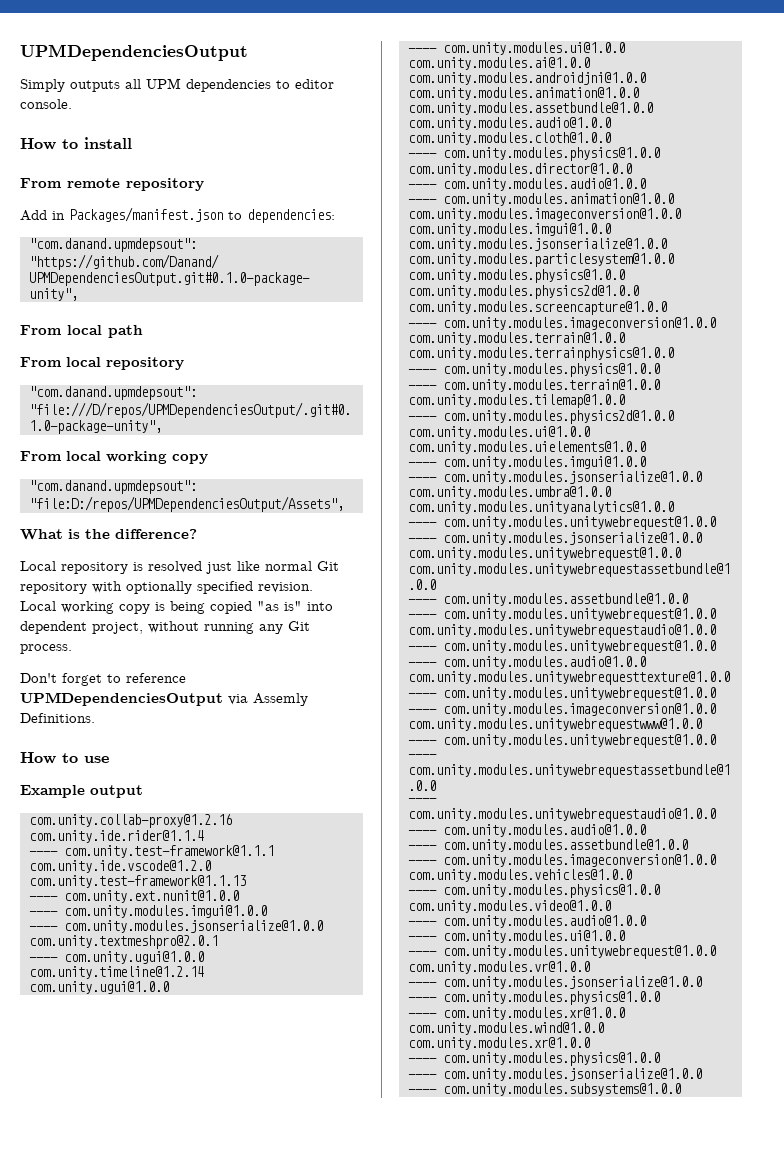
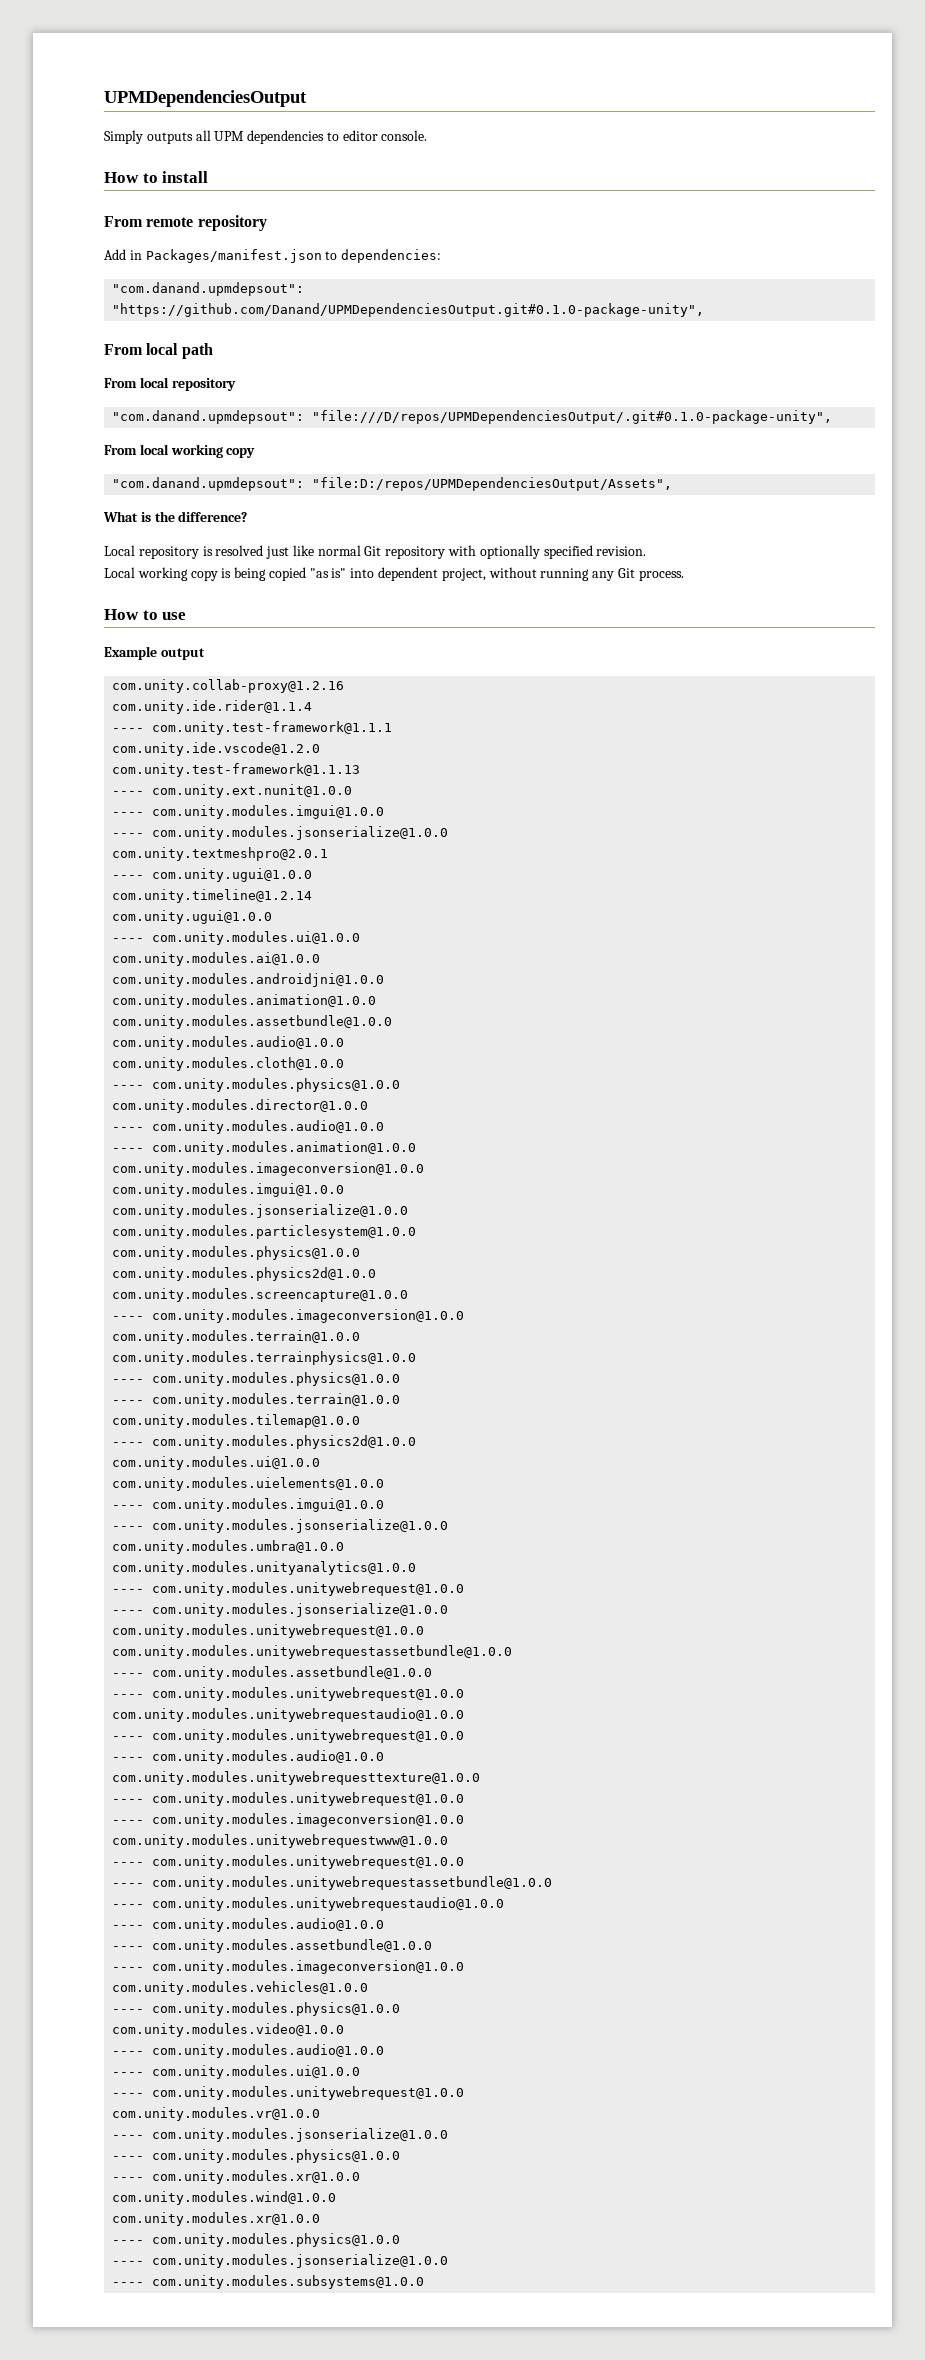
[20,673,186,686] [20,692,308,706] [20,713,95,723] // Don't forget to reference UPMDependenciesOutput via Assemly Definitions. -> (684, 575) none

